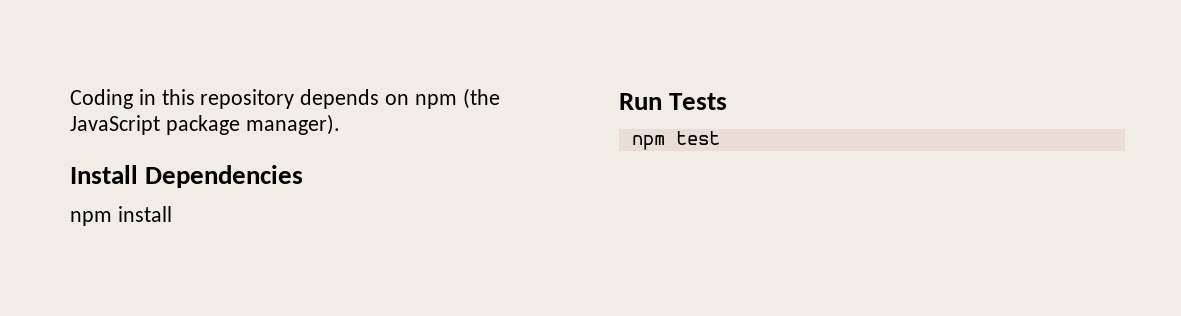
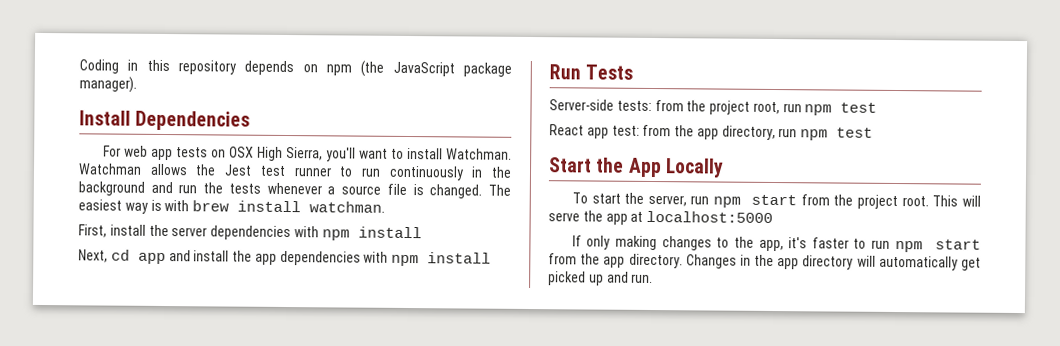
[70,206,172,226] [619,93,728,110] [631,131,720,150] npm install // Run Tests // npm test -> [102,145,512,162] [78,163,512,181] [78,181,512,199] [78,199,386,214] [78,224,422,241] [78,249,492,267] [549,64,634,80] [549,99,878,116] [549,124,874,141] [549,157,724,178] [571,192,981,210] [548,210,774,225] [571,235,981,253] [548,253,981,271] [548,271,654,286] For web app tests on OSX High Sierra, you'll want to install Watchman. Watchman allows the Jest test runner to run continuously in the background and run the tests whenever a source file is changed. The easiest way is with brew install watchman. // First, install the server dependencies with npm install // Next, cd app and install the app dependencies with npm install // Run Tests // Server-side tests: from the project root, run npm test // React app test: from the app directory, run npm test // Start the App Locally // To start the server, run npm start from the project root. This will serve the app at localhost:5000 // If only making changes to the app, it's faster to run npm start from the app directory. Changes in the app directory will automatically get picked up and run.

